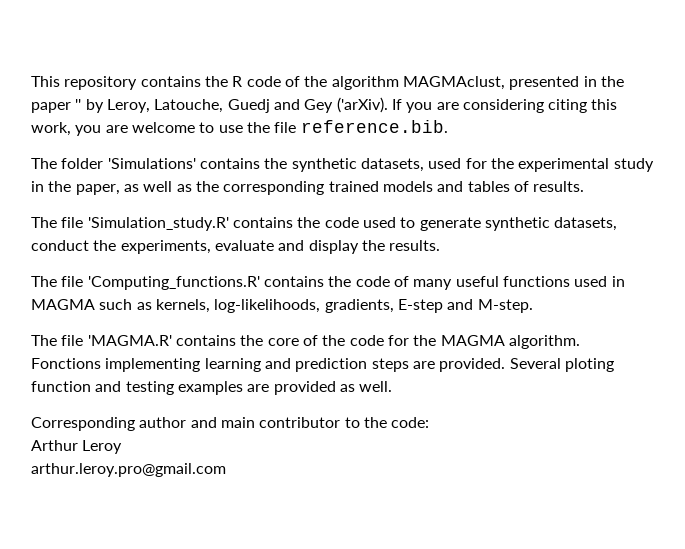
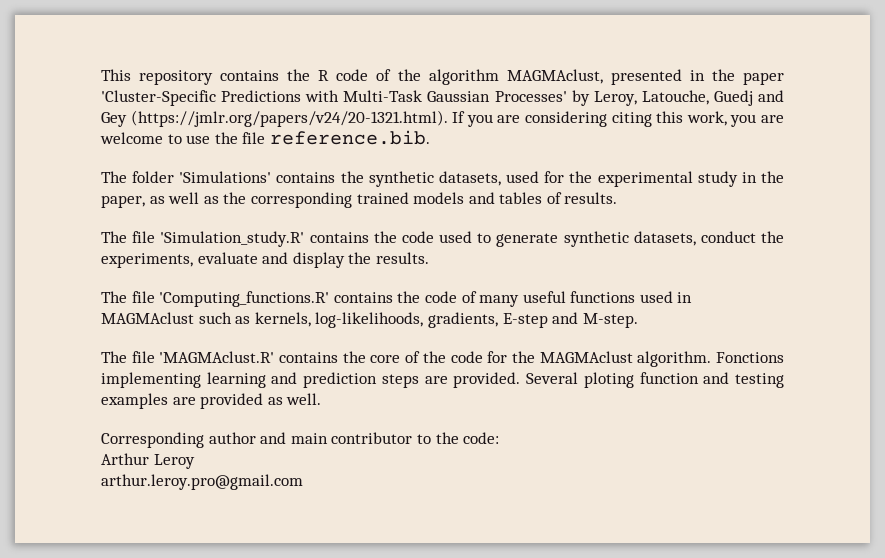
[75,99,82,110] '' -> [101,90,567,106] 'Cluster-Specific Predictions with Multi-Task Gaussian Processes'
[336,97,388,113] ('arXiv). -> [130,110,448,127] (https://jmlr.org/papers/v24/20-1321.html).
[31,299,95,310] MAGMA -> [101,312,194,324] MAGMAclust
[87,335,172,346] 'MAGMA.R' -> [159,351,275,363] 'MAGMAclust.R'
[440,335,505,346] MAGMA -> [539,351,633,363] MAGMAclust

